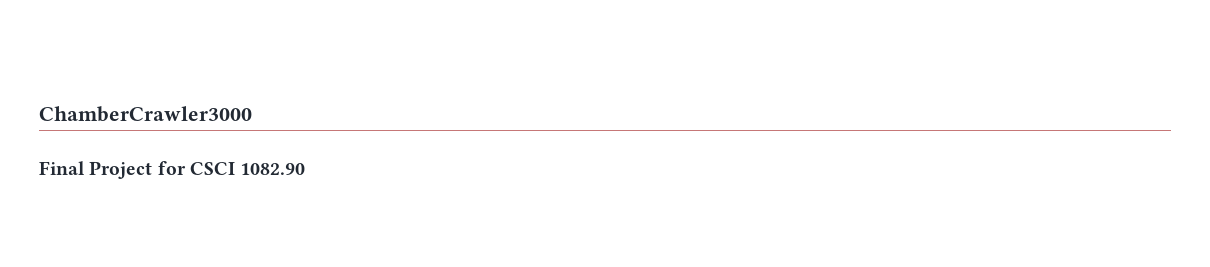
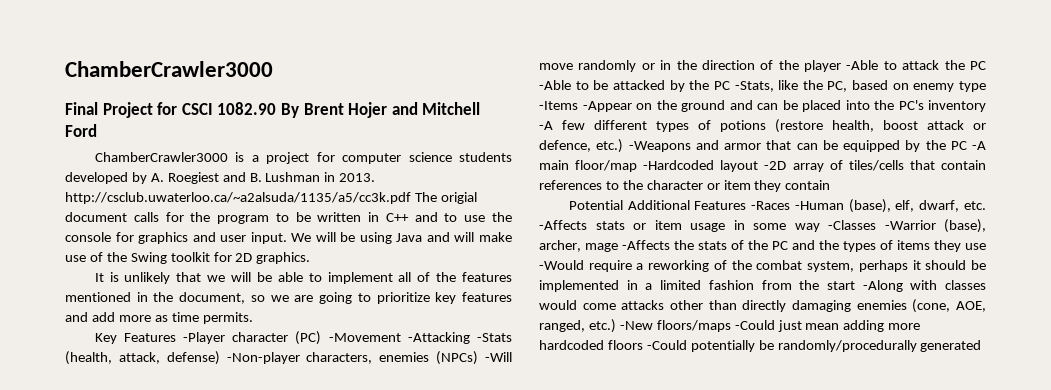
(306, 169) none -> [280,102,481,118] [65,124,97,137] [94,152,512,164] [65,172,376,184] [65,192,477,204] [65,212,512,224] [65,232,513,244] [65,252,311,264] [94,272,513,284] [65,292,512,304] [65,312,253,324] [94,331,512,345] [65,351,512,365] [539,60,986,72] [539,80,987,92] [539,100,986,112] [539,119,986,133] [539,139,986,153] [539,160,986,172] [539,180,831,192] [568,199,986,213] [539,219,986,233] [539,240,986,252] [539,260,987,272] [539,280,986,292] [539,299,986,313] [539,319,921,333] [539,340,982,352] By Brent Hojer and Mitchell Ford // ChamberCrawler3000 is a project for computer science students developed by A. Roegiest and B. Lushman in 2013. http://csclub.uwaterloo.ca/~a2alsuda/1135/a5/cc3k.pdf The origial document calls for the program to be written in C++ and to use the console for graphics and user input. We will be using Java and will make use of the Swing toolkit for 2D graphics. // It is unlikely that we will be able to implement all of the features mentioned in the document, so we are going to prioritize key features and add more as time permits. // Key Features -Player character (PC) -Movement -Attacking -Stats (health, attack, defense) -Non-player characters, enemies (NPCs) -Will move randomly or in the direction of the player -Able to attack the PC -Able to be attacked by the PC -Stats, like the PC, based on enemy type -Items -Appear on the ground and can be placed into the PC's inventory -A few different types of potions (restore health, boost attack or defence, etc.) -Weapons and armor that can be equipped by the PC -A main floor/map -Hardcoded layout -2D array of tiles/cells that contain references to the character or item they contain // Potential Additional Features -Races -Human (base), elf, dwarf, etc. -Affects stats or item usage in some way -Classes -Warrior (base), archer, mage -Affects the stats of the PC and the types of items they use -Would require a reworking of the combat system, perhaps it should be implemented in a limited fashion from the start -Along with classes would come attacks other than directly damaging enemies (cone, AOE, ranged, etc.) -New floors/maps -Could just mean adding more hardcoded floors -Could potentially be randomly/procedurally generated

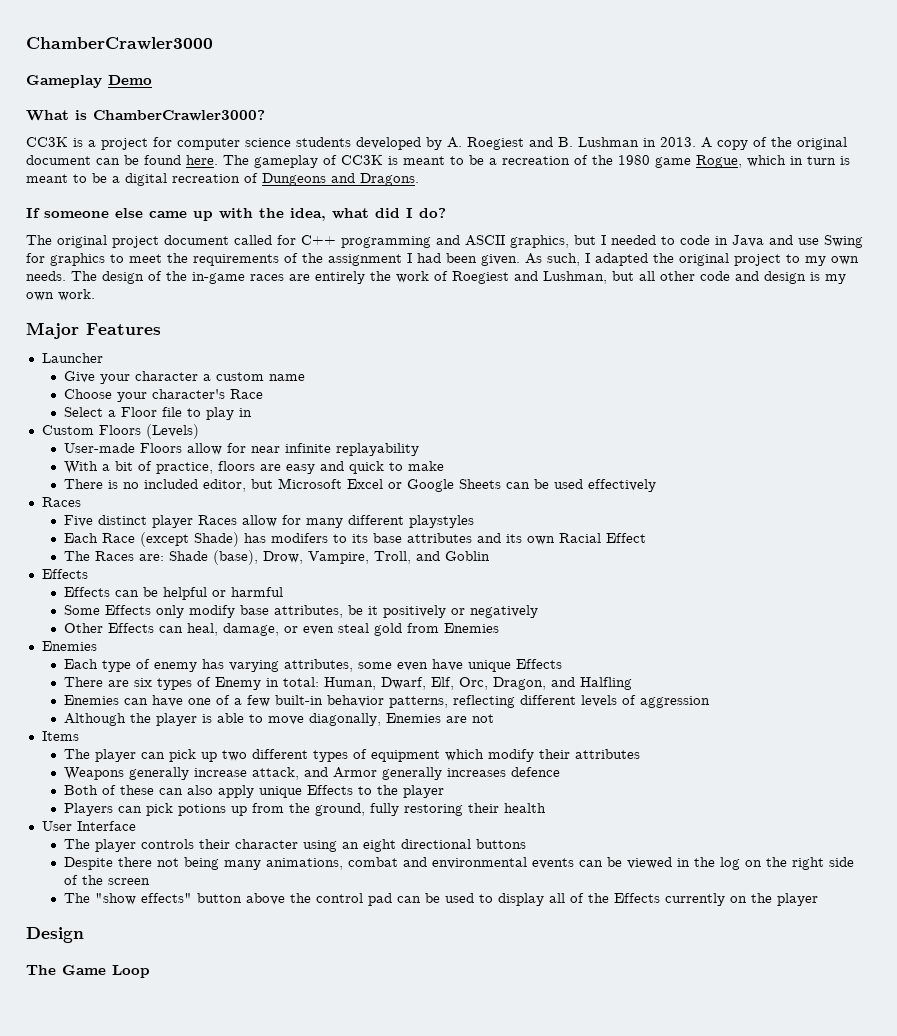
[65,102,481,118] [65,124,97,137] [94,152,228,162] Final Project for CSCI 1082.90 By Brent Hojer and Mitchell Ford // ChamberCrawler3000 -> [26,75,152,88] [26,110,265,121] [26,137,68,147] Gameplay Demo // What is ChamberCrawler3000? // CC3K
[65,192,477,204] [65,212,512,224] [65,232,513,244] [65,252,311,264] [94,272,513,284] [65,292,512,304] [65,312,253,324] [94,331,512,345] [65,351,512,365] [539,60,986,72] [539,80,987,92] [539,100,986,112] [539,119,986,133] [539,139,986,153] [539,160,986,172] [539,180,831,192] [568,199,986,213] [539,219,986,233] [539,240,986,252] [539,260,987,272] [539,280,986,292] [539,299,986,313] [539,319,921,333] [539,340,982,352] http://csclub.uwaterloo.ca/~a2alsuda/1135/a5/cc3k.pdf The origial document calls for the program to be written in C++ and to use the console for graphics and user input. We will be using Java and will make use of the Swing toolkit for 2D graphics. // It is unlikely that we will be able to implement all of the features mentioned in the document, so we are going to prioritize key features and add more as time permits. // Key Features -Player character (PC) -Movement -Attacking -Stats (health, attack, defense) -Non-player characters, enemies (NPCs) -Will move randomly or in the direction of the player -Able to attack the PC -Able to be attacked by the PC -Stats, like the PC, based on enemy type -Items -Appear on the ground and can be placed into the PC's inventory -A few different types of potions (restore health, boost attack or defence, etc.) -Weapons and armor that can be equipped by the PC -A main floor/map -Hardcoded layout -2D array of tiles/cells that contain references to the character or item they contain // Potential Additional Features -Races -Human (base), elf, dwarf, etc. -Affects stats or item usage in some way -Classes -Warrior (base), archer, mage -Affects the stats of the PC and the types of items they use -Would require a reworking of the combat system, perhaps it should be implemented in a limited fashion from the start -Along with classes would come attacks other than directly damaging enemies (cone, AOE, ranged, etc.) -New floors/maps -Could just mean adding more hardcoded floors -Could potentially be randomly/procedurally generated -> [701,137,847,150] [26,155,850,168] [26,173,419,186] [26,208,446,221] [26,235,863,248] [26,253,859,266] [26,271,846,284] [26,289,95,301] [26,322,161,339] [41,353,103,363] [63,371,305,384] [63,389,263,402] [63,407,252,420] [41,424,199,439] [63,443,419,456] [63,461,444,474] [63,478,656,492] [41,497,81,507] [63,515,474,528] [63,532,646,547] [63,550,490,565] [41,569,88,579] [63,587,283,600] [63,605,538,618] [63,623,499,636] [41,641,97,651] [63,659,562,672] [63,677,632,690] [63,695,710,708] [63,713,494,726] [41,731,79,741] [63,749,640,762] [63,767,560,780] [63,785,444,798] [63,803,546,816] [41,821,136,831] [63,839,526,852] [63,857,854,870] [63,875,150,885] [63,893,818,906] [26,927,84,943] [26,965,150,978] A copy of the original document can be found here. The gameplay of CC3K is meant to be a recreation of the 1980 game Rogue, which in turn is meant to be a digital recreation of Dungeons and Dragons. // If someone else came up with the idea, what did I do? // The original project document called for C++ programming and ASCII graphics, but I needed to code in Java and use Swing for graphics to meet the requirements of the assignment I had been given. As such, I adapted the original project to my own needs. The design of the in-game races are entirely the work of Roegiest and Lushman, but all other code and design is my own work. // Major Features // Launcher // Give your character a custom name // Choose your character's Race // Select a Floor file to play in // Custom Floors (Levels) // User-made Floors allow for near infinite replayability // With a bit of practice, floors are easy and quick to make // There is no included editor, but Microsoft Excel or Google Sheets can be used effectively // Races // Five distinct player Races allow for many different playstyles // Each Race (except Shade) has modifers to its base attributes and its own Racial Effect // The Races are: Shade (base), Drow, Vampire, Troll, and Goblin // Effects // Effects can be helpful or harmful // Some Effects only modify base attributes, be it positively or negatively // Other Effects can heal, damage, or even steal gold from Enemies // Enemies // Each type of enemy has varying attributes, some even have unique Effects // There are six types of Enemy in total: Human, Dwarf, Elf, Orc, Dragon, and Halfling // Enemies can have one of a few built-in behavior patterns, reflecting different levels of aggression // Although the player is able to move diagonally, Enemies are not // Items // The player can pick up two different types of equipment which modify their attributes // Weapons generally increase attack, and Armor generally increases defence // Both of these can also apply unique Effects to the player // Players can pick potions up from the ground, fully restoring their health // User Interface // The player controls their character using an eight directional buttons // Despite there not being many animations, combat and environmental events can be viewed in the log on the right side of the screen // The "show effects" button above the control pad can be used to display all of the Effects currently on the player // Design // The Game Loop

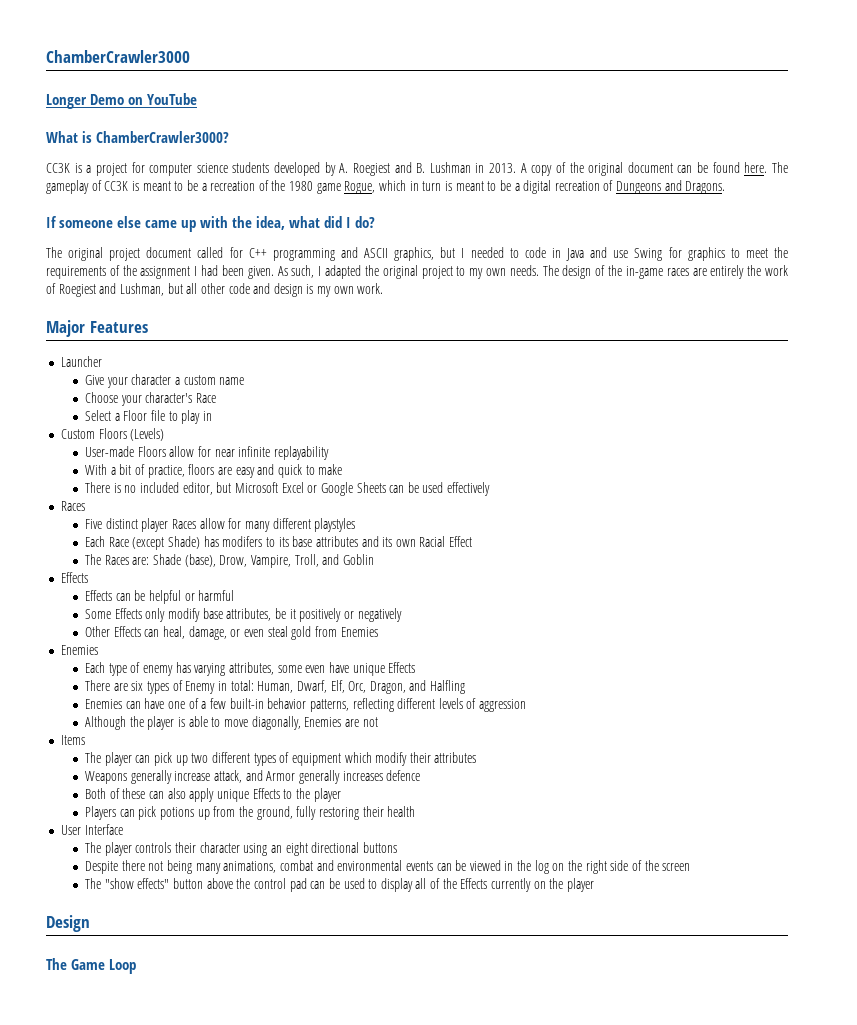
[26,75,102,88] Gameplay -> [46,94,87,109] Longer
(152, 80) none -> [128,93,197,105] on YouTube

